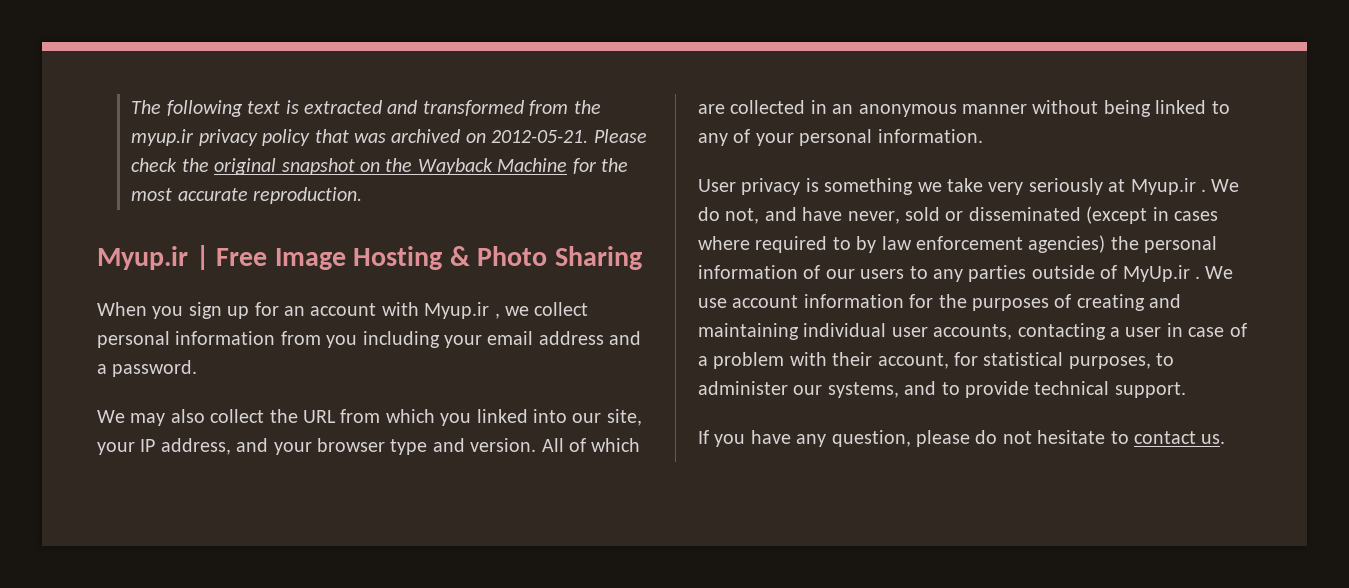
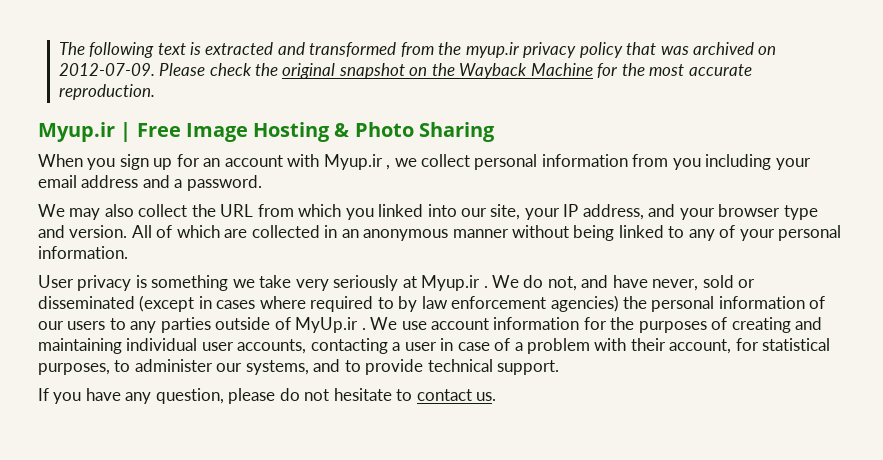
[491,130,589,143] 2012-05-21. -> [58,63,155,76] 2012-07-09.

